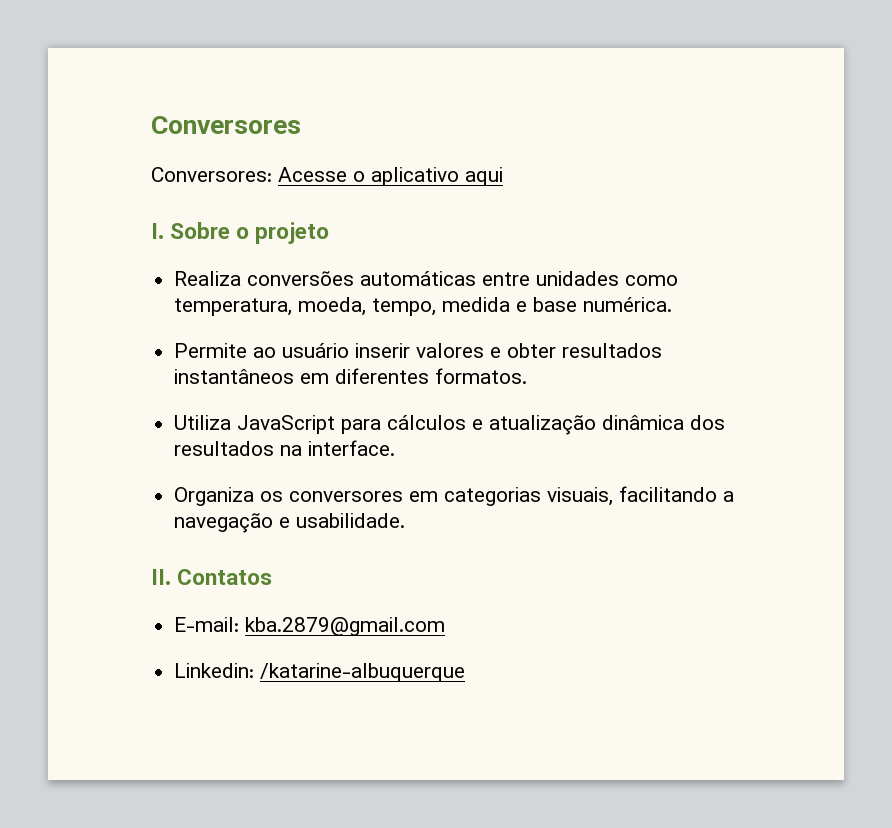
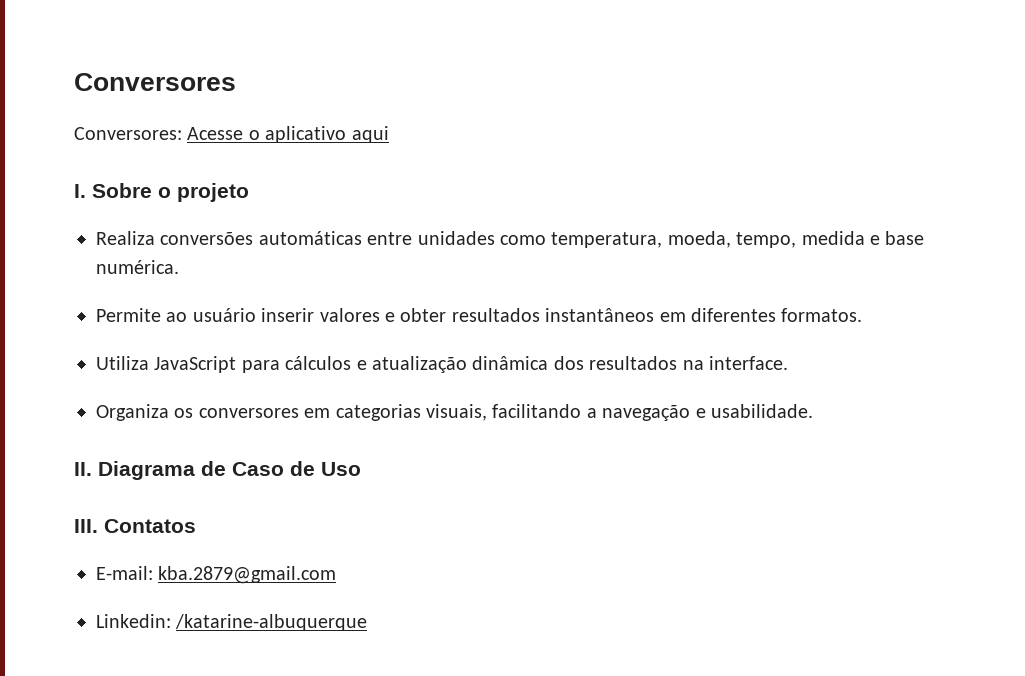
(171, 577) none -> [98,461,361,480] [74,519,98,533] Diagrama de Caso de Uso // III.

